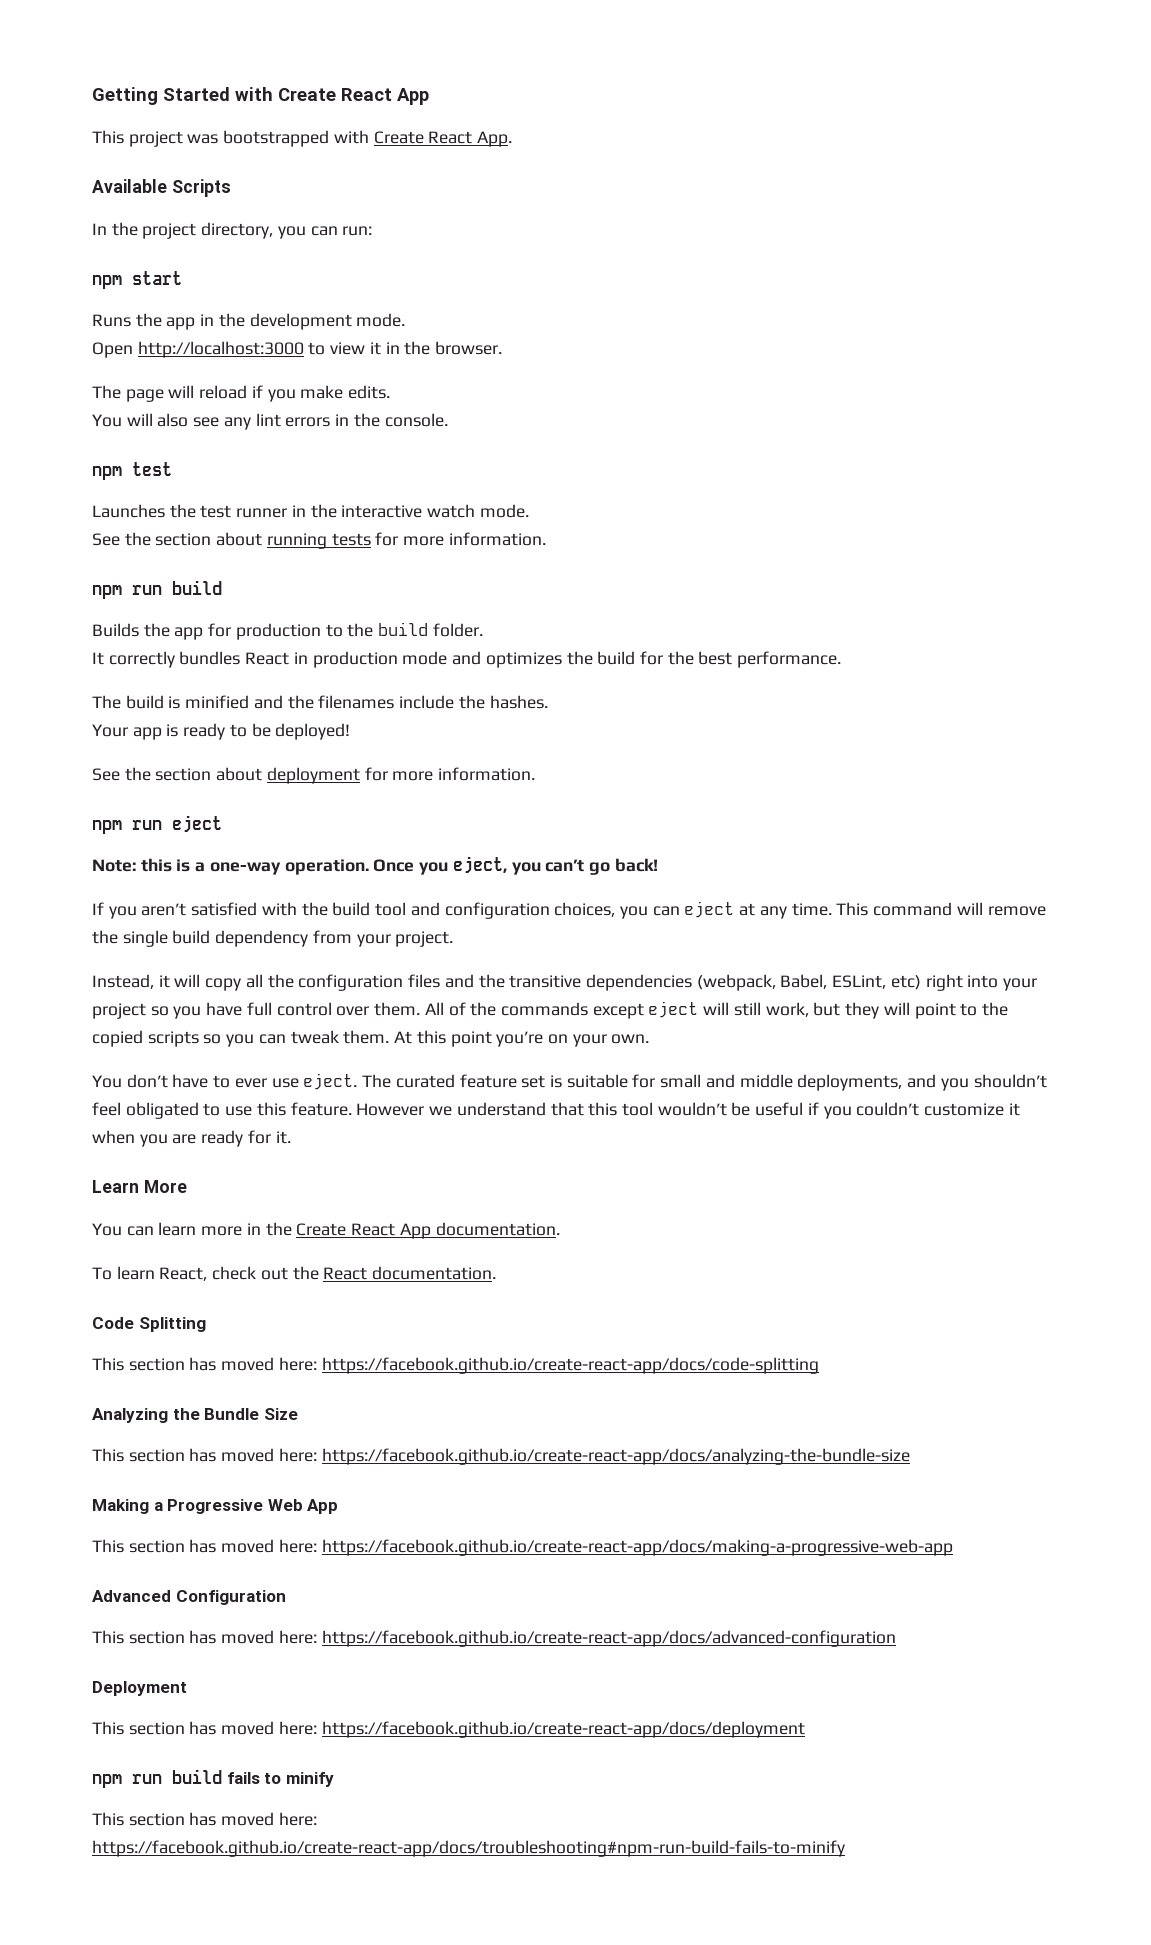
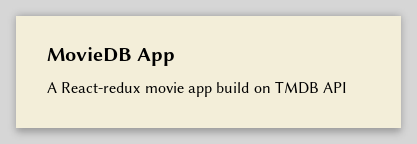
[92,87,429,105] [92,130,513,147] [92,179,231,197] [92,222,373,239] [92,271,182,289] [92,313,406,330] [92,341,503,358] [92,385,391,402] [92,413,448,430] [92,462,172,480] [92,504,529,518] [92,532,546,549] [92,580,222,599] [92,622,483,640] [92,651,842,668] [92,695,548,709] [92,723,351,740] [92,767,536,784] [92,815,222,834] [92,856,658,875] [92,901,1046,919] [92,930,454,947] [92,974,1038,991] [92,1001,1008,1019] [92,1030,650,1047] [92,1073,1047,1091] [92,1102,1020,1119] [92,1130,291,1147] [92,1180,187,1193] [92,1222,560,1239] [92,1266,497,1281] [92,1317,206,1332] [92,1357,819,1374] [92,1408,298,1423] [92,1448,910,1465] [92,1499,339,1514] [92,1539,953,1556] [92,1590,286,1605] [92,1630,896,1647] [92,1681,187,1696] [92,1721,805,1738] [92,1769,334,1788] [92,1812,317,1826] [92,1840,845,1857] Getting Started with Create React App // This project was bootstrapped with Create React App. // Available Scripts // In the project directory, you can run: // npm start // Runs the app in the development mode. // Open http://localhost:3000 to view it in the browser. // The page will reload if you make edits. // You will also see any lint errors in the console. // npm test // Launches the test runner in the interactive watch mode. // See the section about running tests for more information. // npm run build // Builds the app for production to the build folder. // It correctly bundles React in production mode and optimizes the build for the best performance. // The build is minified and the filenames include the hashes. // Your app is ready to be deployed! // See the section about deployment for more information. // npm run eject // Note: this is a one-way operation. Once you eject, you can’t go back! // If you aren’t satisfied with the build tool and configuration choices, you can eject at any time. This command will remove the single build dependency from your project. // Instead, it will copy all the configuration files and the transitive dependencies (webpack, Babel, ESLint, etc) right into your project so you have full control over them. All of the commands except eject will still work, but they will point to the copied scripts so you can tweak them. At this point you’re on your own. // You don’t have to ever use eject. The curated feature set is suitable for small and middle deployments, and you shouldn’t feel obligated to use this feature. However we understand that this tool wouldn’t be useful if you couldn’t customize it when you are ready for it. // Learn More // You can learn more in the Create React App documentation. // To learn React, check out the React documentation. // Code Splitting // This section has moved here: https://facebook.github.io/create-react-app/docs/code-splitting // Analyzing the Bundle Size // This section has moved here: https://facebook.github.io/create-react-app/docs/analyzing-the-bundle-size // Making a Progressive Web App // This section has moved here: https://facebook.github.io/create-react-app/docs/making-a-progressive-web-app // Advanced Configuration // This section has moved here: https://facebook.github.io/create-react-app/docs/advanced-configuration // Deployment // This section has moved here: https://facebook.github.io/create-react-app/docs/deployment // npm run build fails to minify // This section has moved here: https://facebook.github.io/create-react-app/docs/troubleshooting#npm-run-build-fails-to-minify -> [47,47,176,66] [47,81,348,97] MovieDB App // A React-redux movie app build on TMDB API

